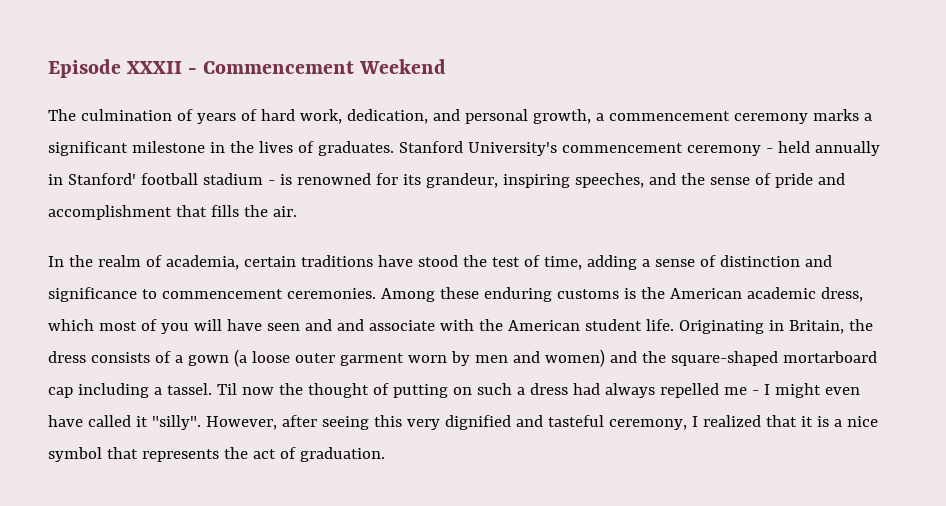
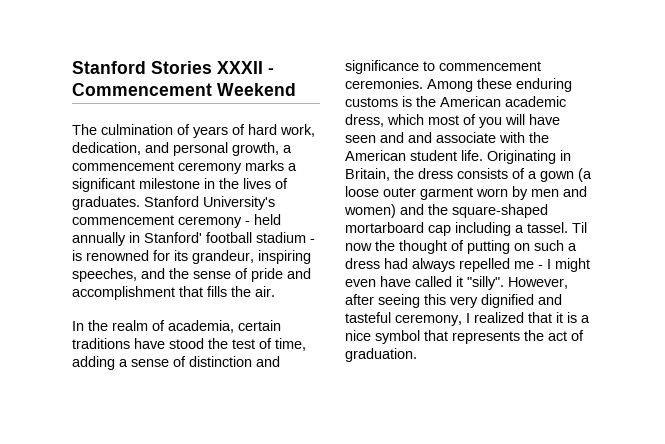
[48,59,121,78] Episode -> [72,61,212,74] Stanford Stories

